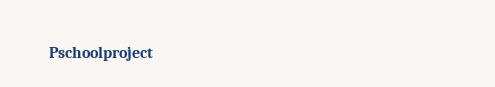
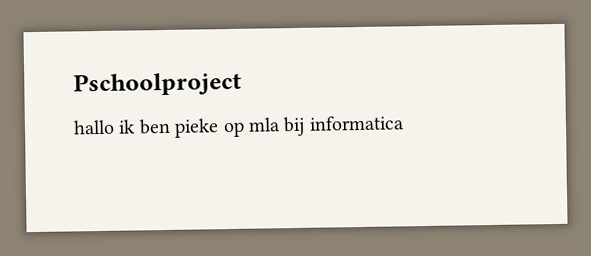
(153, 53) none -> [73,115,405,138] // hallo ik ben pieke op mla bij informatica

